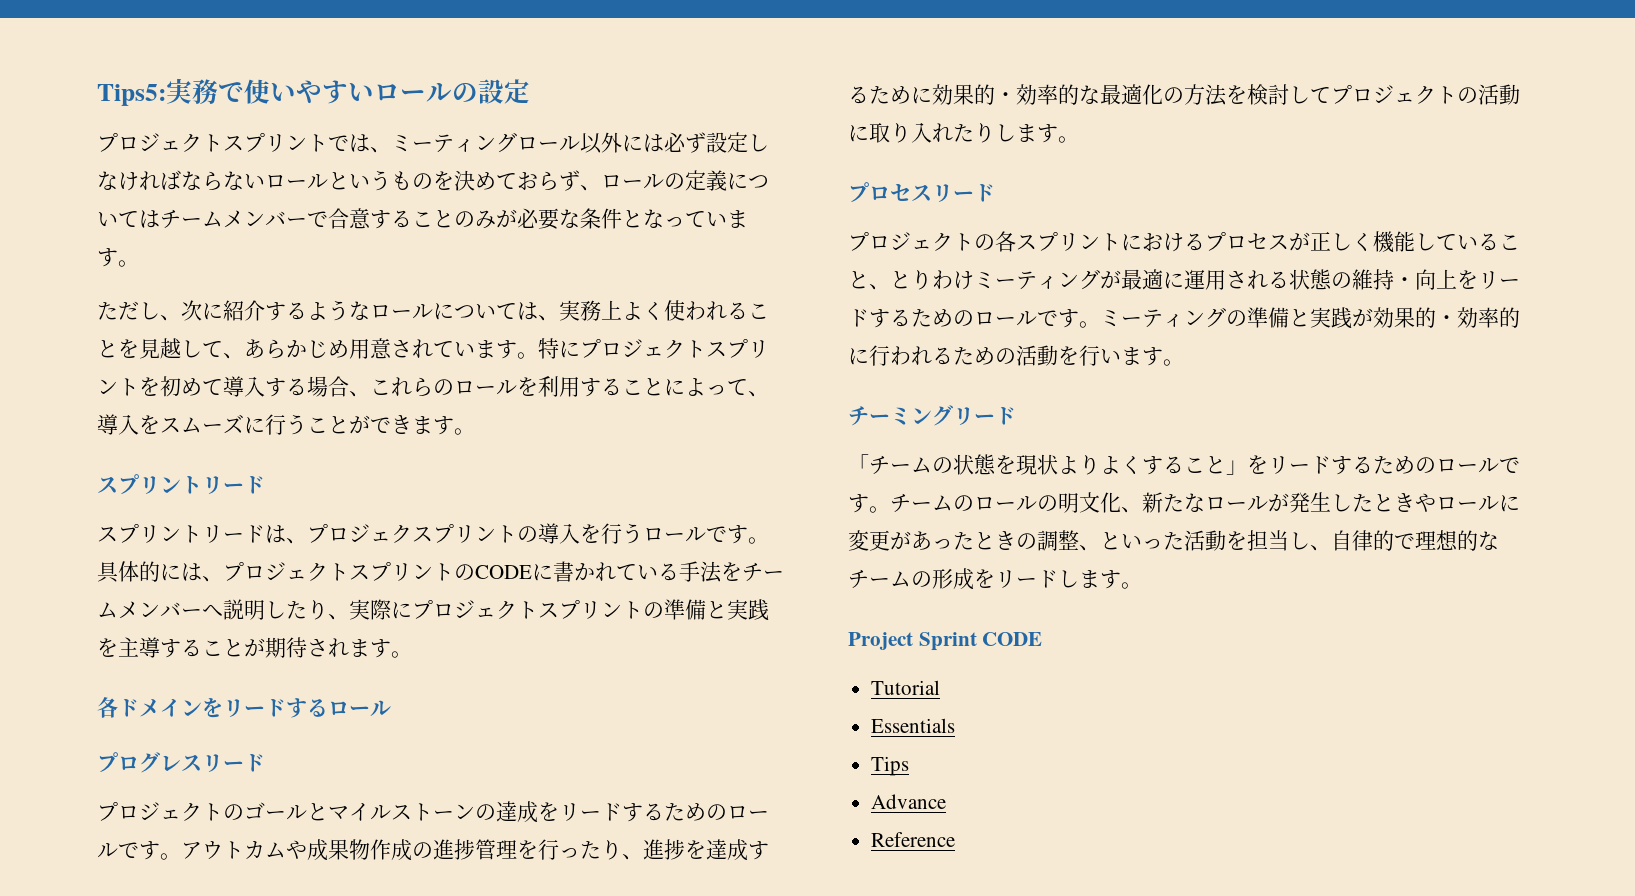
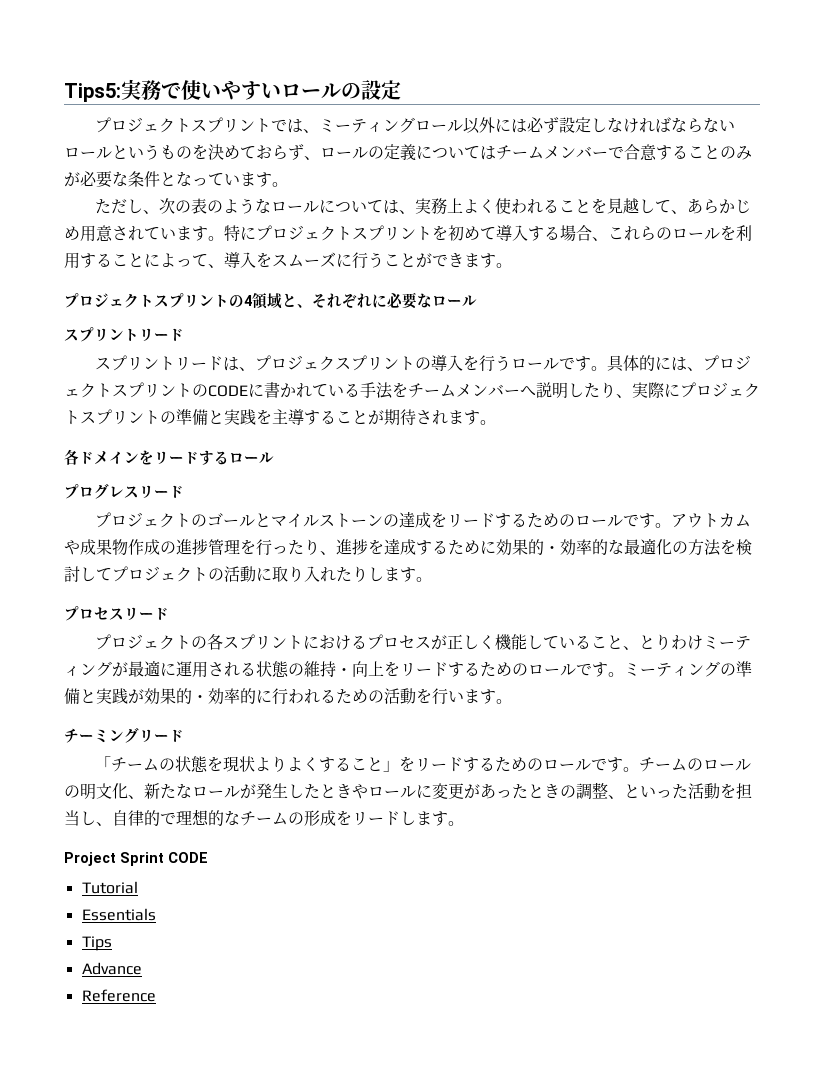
[202,300,307,321] に紹介する -> [175,198,224,214] の表の
(475, 431) none -> [64,292,477,309] // プロジェクトスプリントの4領域と、それぞれに必要なロール

